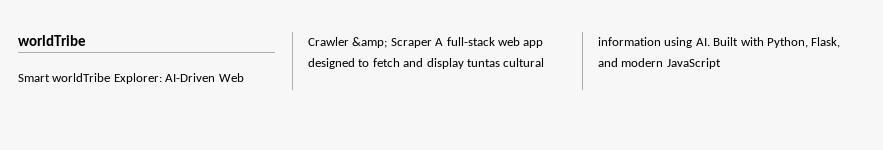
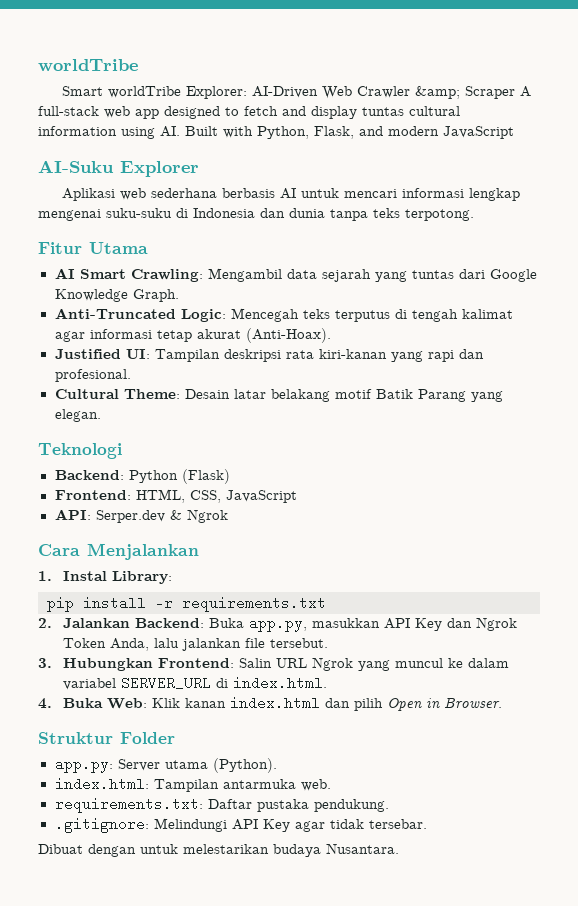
(721, 63) none -> [38,160,199,177] [61,188,520,201] [38,208,474,221] [38,242,148,254] [54,268,537,282] [54,289,179,302] [54,308,513,322] [54,328,331,343] [54,349,484,362] [54,369,131,382] [54,389,503,402] [54,409,101,422] [38,443,122,459] [54,469,230,484] [54,489,297,503] [54,509,228,523] [38,543,199,560] [38,571,172,584] [47,596,326,612] [38,616,517,632] [62,638,328,651] [38,657,509,671] [62,676,327,690] [38,696,502,711] [38,732,175,744] [54,757,277,773] [54,777,331,792] [54,797,389,813] [54,817,427,833] [38,843,399,857] // AI-Suku Explorer // Aplikasi web sederhana berbasis AI untuk mencari informasi lengkap mengenai suku-suku di Indonesia dan dunia tanpa teks terpotong. // Fitur Utama // AI Smart Crawling: Mengambil data sejarah yang tuntas dari Google Knowledge Graph. // Anti-Truncated Logic: Mencegah teks terputus di tengah kalimat agar informasi tetap akurat (Anti-Hoax). // Justified UI: Tampilan deskripsi rata kiri-kanan yang rapi dan profesional. // Cultural Theme: Desain latar belakang motif Batik Parang yang elegan. // Teknologi // Backend: Python (Flask) // Frontend: HTML, CSS, JavaScript // API: Serper.dev & Ngrok // Cara Menjalankan // 1. Instal Library: // pip install -r requirements.txt // 2. Jalankan Backend: Buka app.py, masukkan API Key dan Ngrok Token Anda, lalu jalankan file tersebut. // 3. Hubungkan Frontend: Salin URL Ngrok yang muncul ke dalam variabel SERVER_URL di index.html. // 4. Buka Web: Klik kanan index.html dan pilih Open in Browser. // Struktur Folder // app.py: Server utama (Python). // index.html: Tampilan antarmuka web. // requirements.txt: Daftar pustaka pendukung. // .gitignore: Melindungi API Key agar tidak tersebar. // Dibuat dengan untuk melestarikan budaya Nusantara.

